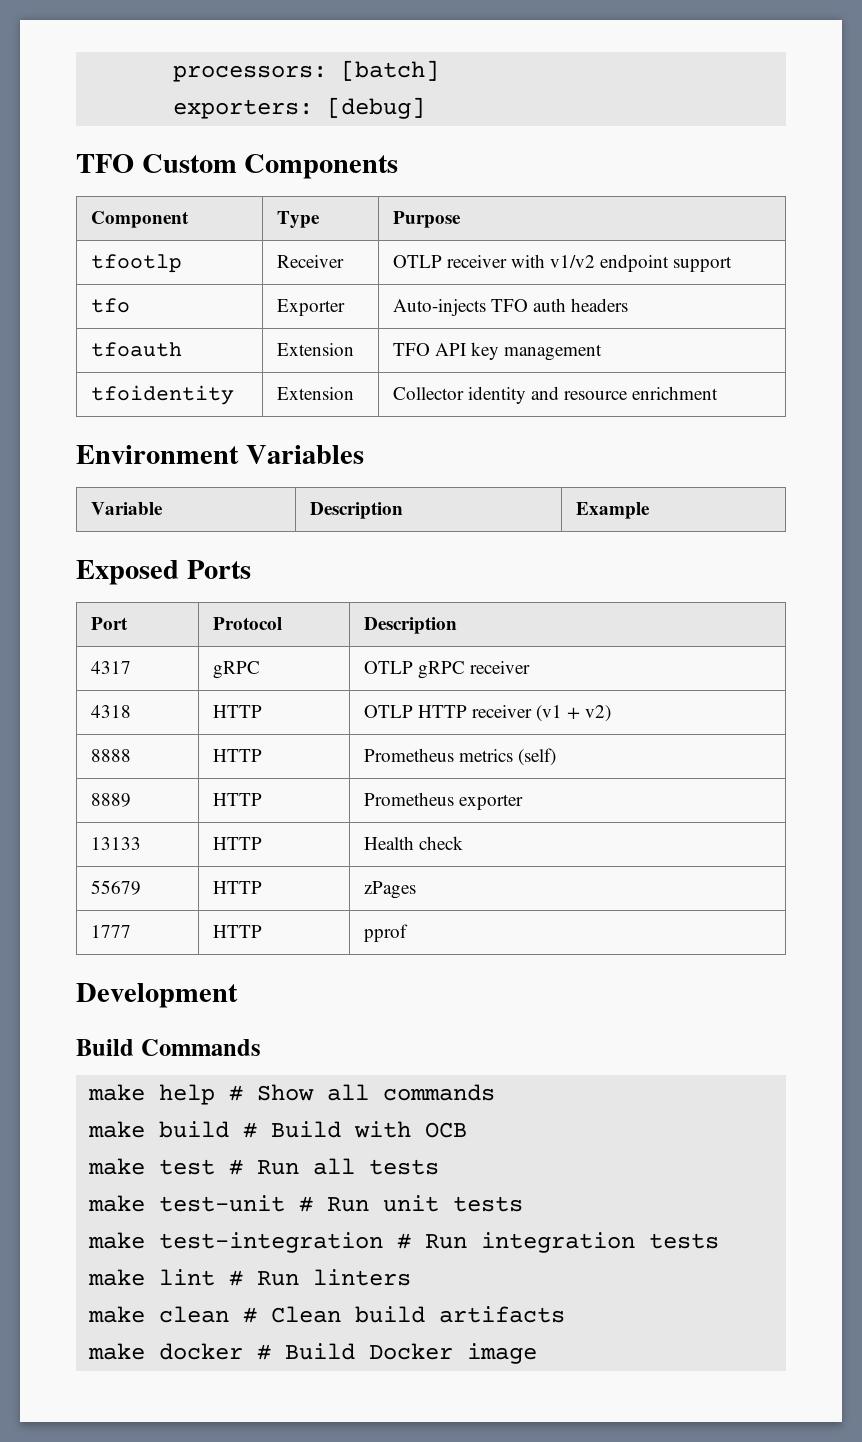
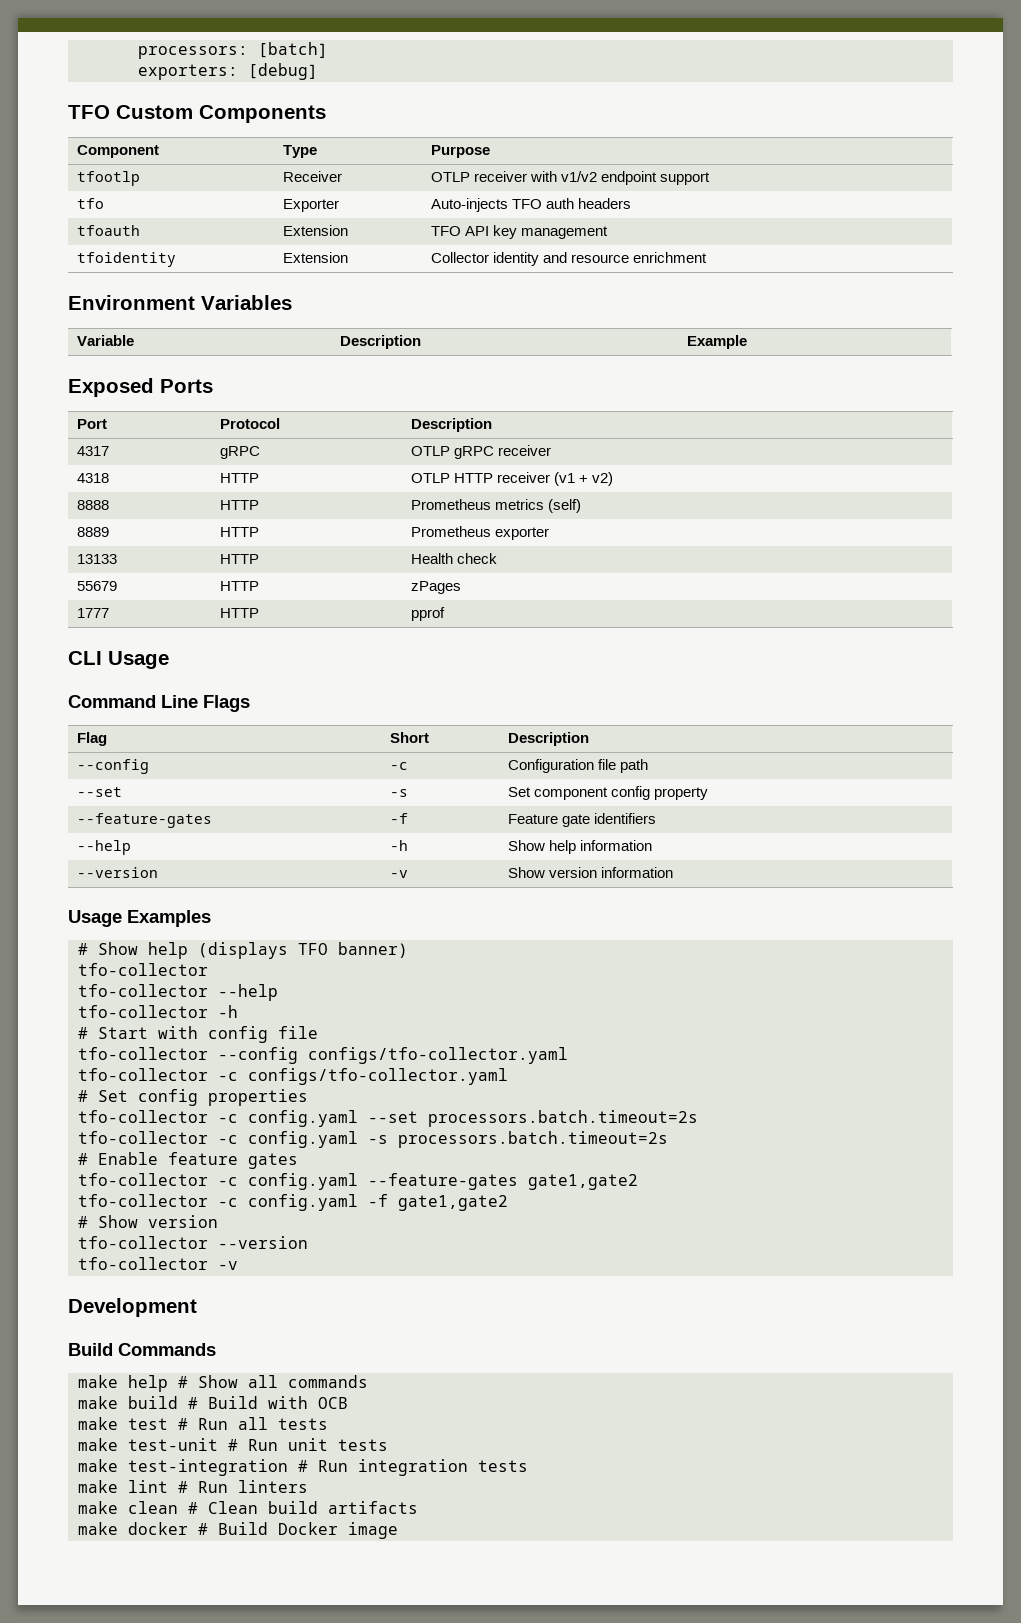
(408, 933) none -> [68,651,169,669] [68,695,250,712] [77,732,108,746] [390,732,430,743] [508,732,590,746] [77,759,150,774] [390,762,409,770] [508,759,649,773] [77,787,123,797] [390,789,409,797] [508,786,709,800] [77,813,213,828] [390,813,409,824] [508,813,657,827] [77,840,132,855] [390,840,409,851] [508,840,653,854] [77,867,159,878] [390,870,409,878] [508,867,674,878] [68,910,211,927] [77,942,408,959] [77,963,208,976] [77,984,278,1001] [77,1005,238,1018] [77,1026,318,1043] [77,1047,568,1064] [77,1068,508,1085] [77,1089,308,1106] [77,1110,698,1127] [77,1131,668,1148] [77,1152,298,1169] [77,1173,638,1190] [77,1194,508,1211] [77,1215,218,1228] [77,1236,308,1249] [77,1257,238,1270] // CLI Usage // Command Line Flags // Flag | Short | Description // --config | -c | Configuration file path // --set | -s | Set component config property // --feature-gates | -f | Feature gate identifiers // --help | -h | Show help information // --version | -v | Show version information // Usage Examples // # Show help (displays TFO banner) // tfo-collector // tfo-collector --help // tfo-collector -h // # Start with config file // tfo-collector --config configs/tfo-collector.yaml // tfo-collector -c configs/tfo-collector.yaml // # Set config properties // tfo-collector -c config.yaml --set processors.batch.timeout=2s // tfo-collector -c config.yaml -s processors.batch.timeout=2s // # Enable feature gates // tfo-collector -c config.yaml --feature-gates gate1,gate2 // tfo-collector -c config.yaml -f gate1,gate2 // # Show version // tfo-collector --version // tfo-collector -v

